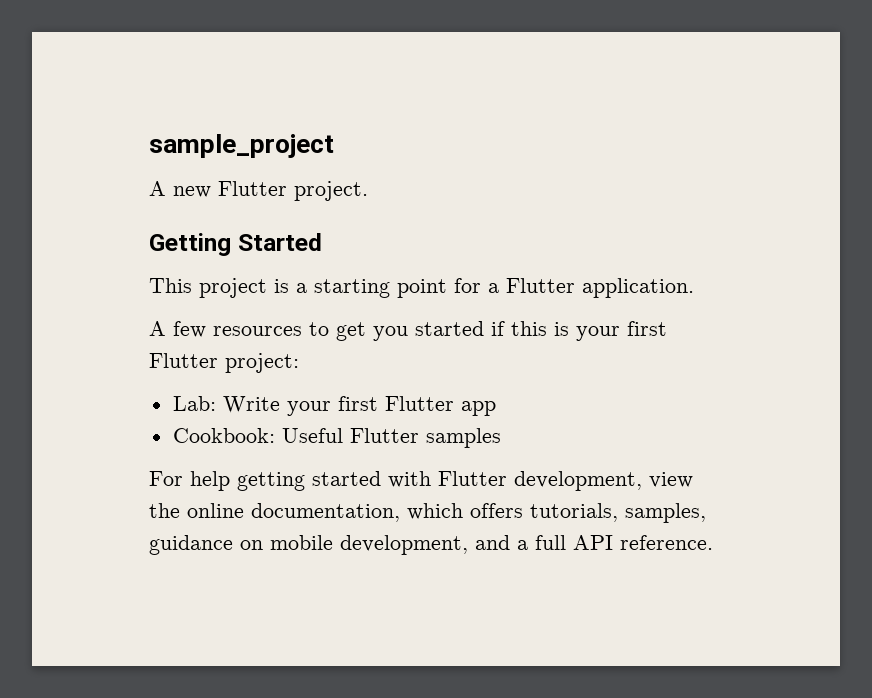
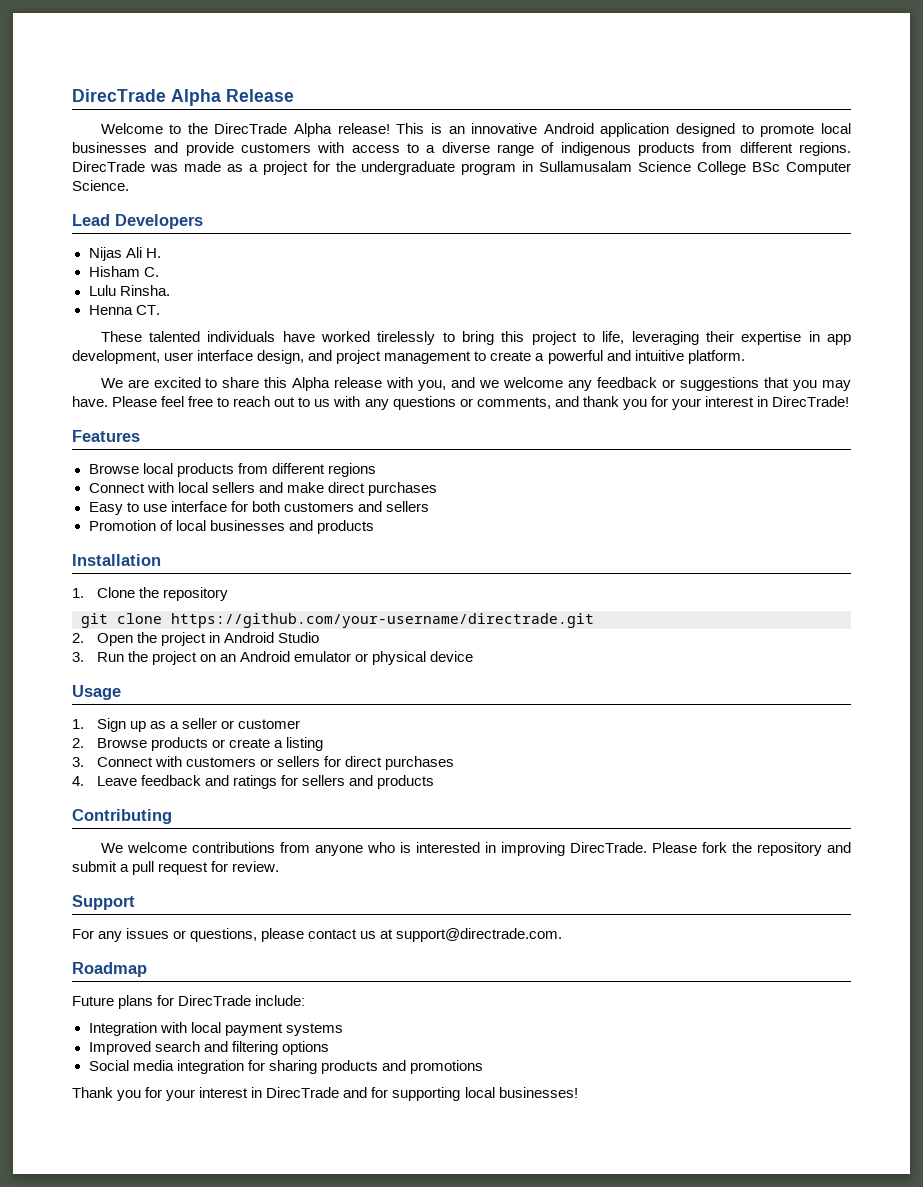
[149,134,334,158] [149,181,368,201] [149,233,322,256] [149,278,694,298] [149,321,667,341] [149,353,299,373] [172,396,496,416] [172,428,501,448] [149,471,693,491] [149,503,706,523] [149,535,713,555] sample_project // A new Flutter project. // Getting Started // This project is a starting point for a Flutter application. // A few resources to get you started if this is your first Flutter project: // Lab: Write your first Flutter app // Cookbook: Useful Flutter samples // For help getting started with Flutter development, view the online documentation, which offers tutorials, samples, guidance on mobile development, and a full API reference. -> [72,89,294,106] [100,123,851,137] [72,142,851,156] [72,161,851,175] [72,180,129,191] [72,214,203,229] [88,247,161,261] [88,266,159,277] [88,285,170,296] [88,305,160,315] [100,331,852,345] [72,350,745,364] [100,377,851,391] [72,396,850,410] [72,430,140,442] [88,463,376,477] [88,482,437,496] [88,501,429,515] [88,520,374,534] [72,554,161,566] [72,587,228,601] [81,613,594,628] [72,632,319,646] [72,651,474,665] [72,685,121,700] [72,718,300,732] [72,737,323,751] [72,756,454,770] [72,775,434,789] [72,809,172,824] [100,842,851,856] [72,861,280,875] [72,895,135,910] [72,928,563,942] [72,962,147,977] [72,995,306,1009] [88,1022,343,1036] [88,1041,329,1055] [88,1060,483,1074] [72,1087,578,1101] DirecTrade Alpha Release // Welcome to the DirecTrade Alpha release! This is an innovative Android application designed to promote local businesses and provide customers with access to a diverse range of indigenous products from different regions. DirecTrade was made as a project for the undergraduate program in Sullamusalam Science College BSc Computer Science. // Lead Developers // Nijas Ali H. // Hisham C. // Lulu Rinsha. // Henna CT. // These talented individuals have worked tirelessly to bring this project to life, leveraging their expertise in app development, user interface design, and project management to create a powerful and intuitive platform. // We are excited to share this Alpha release with you, and we welcome any feedback or suggestions that you may have. Please feel free to reach out to us with any questions or comments, and thank you for your interest in DirecTrade! // Features // Browse local products from different regions // Connect with local sellers and make direct purchases // Easy to use interface for both customers and sellers // Promotion of local businesses and products // Installation // 1. Clone the repository // git clone https://github.com/your-username/directrade.git // 2. Open the project in Android Studio // 3. Run the project on an Android emulator or physical device // Usage // 1. Sign up as a seller or customer // 2. Browse products or create a listing // 3. Connect with customers or sellers for direct purchases // 4. Leave feedback and ratings for sellers and products // Contributing // We welcome contributions from anyone who is interested in improving DirecTrade. Please fork the repository and submit a pull request for review. // Support // For any issues or questions, please contact us at support@directrade.com. // Roadmap // Future plans for DirecTrade include: // Integration with local payment systems // Improved search and filtering options // Social media integration for sharing products and promotions // Thank you for your interest in DirecTrade and for supporting local businesses!

